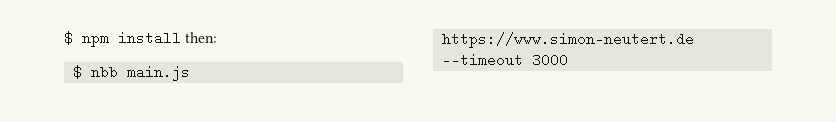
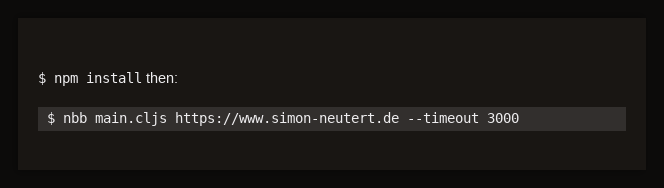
[127,65,191,81] main.js -> [94,112,167,126] main.cljs

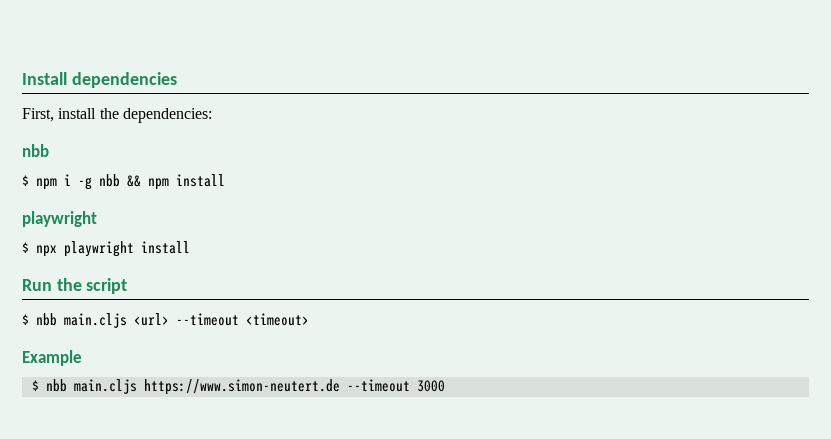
[38,72,178,86] $ npm install then: -> [22,72,177,88] [22,108,212,123] [22,144,49,157] [22,174,225,190] [22,211,97,227] [22,241,190,257] [22,278,128,294] [22,313,309,328] [22,350,82,366] Install dependencies // First, install the dependencies: // nbb // $ npm i -g nbb && npm install // playwright // $ npx playwright install // Run the script // $ nbb main.cljs <url> --timeout <timeout> // Example

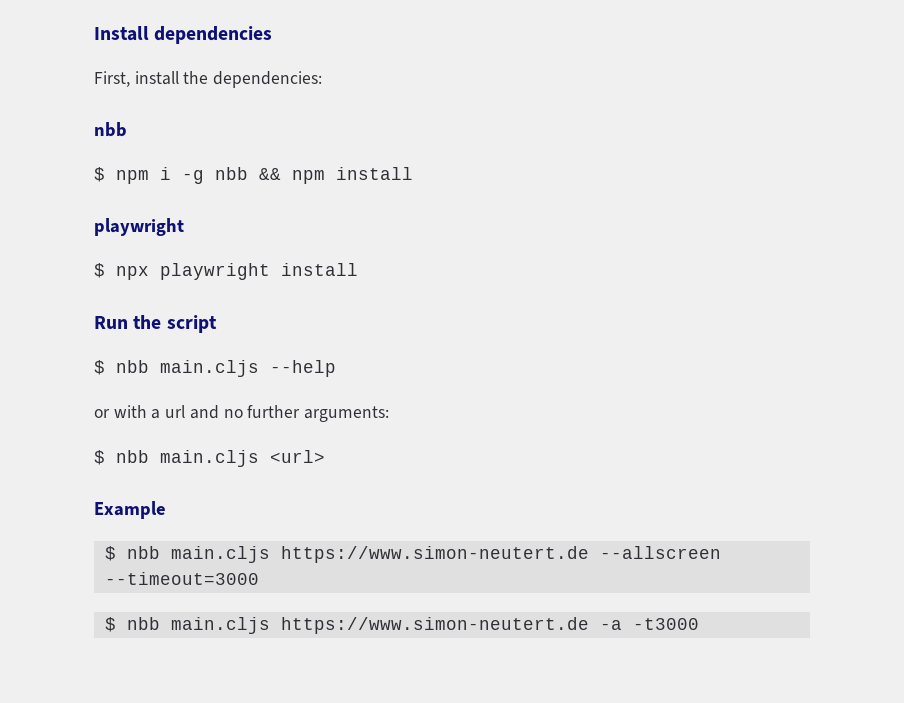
(128, 286) none -> [94,360,336,377] [94,405,390,422] // $ nbb main.cljs --help // or with a url and no further arguments:
[176,313,309,326] --timeout <timeout> -> (325, 456) none
[346,379,445,392] --timeout 3000 -> [599,546,721,559] [104,572,259,585] [104,617,699,634] --allscreen --timeout=3000 // $ nbb main.cljs https://www.simon-neutert.de -a -t3000

